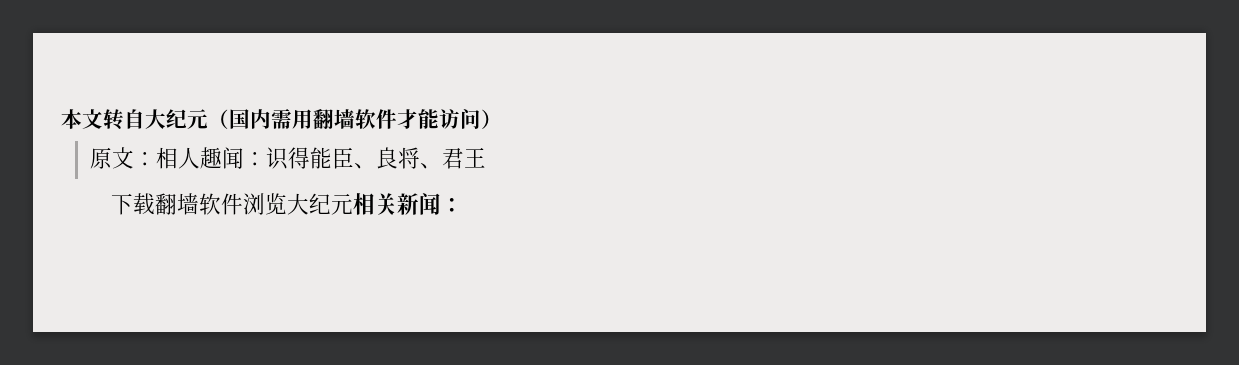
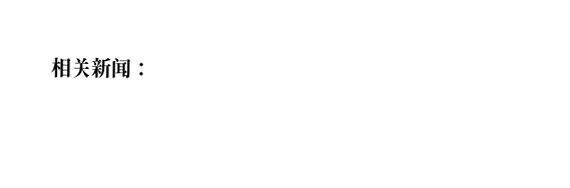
[61,108,502,130] [90,147,487,170] [111,193,354,215] 本文转自大纪元（国内需用翻墙软件才能访问） // 原文：相人趣闻：识得能臣、良将、君王 // 下载翻墙软件浏览大纪元 -> (51, 67) none

